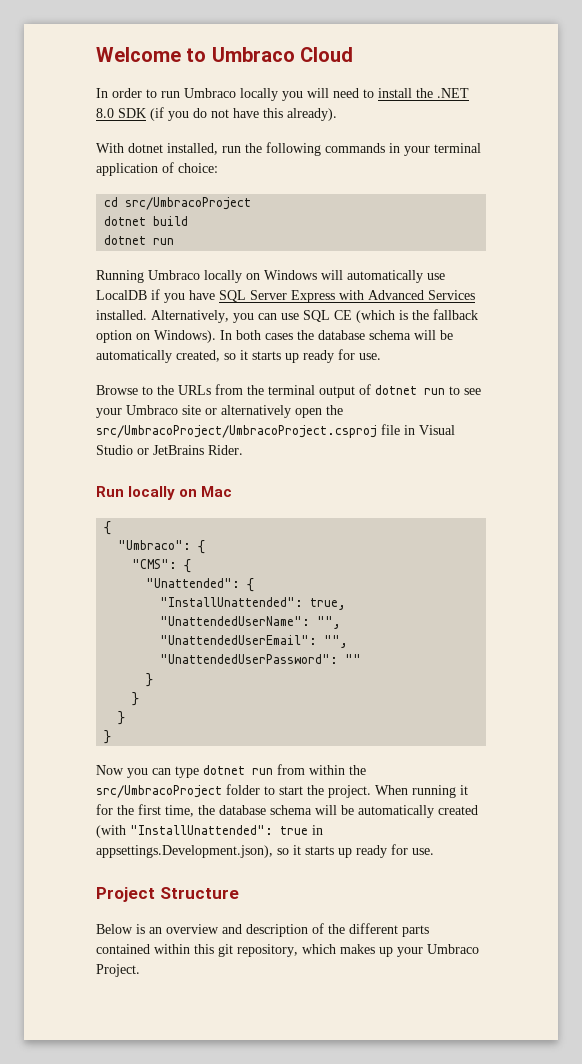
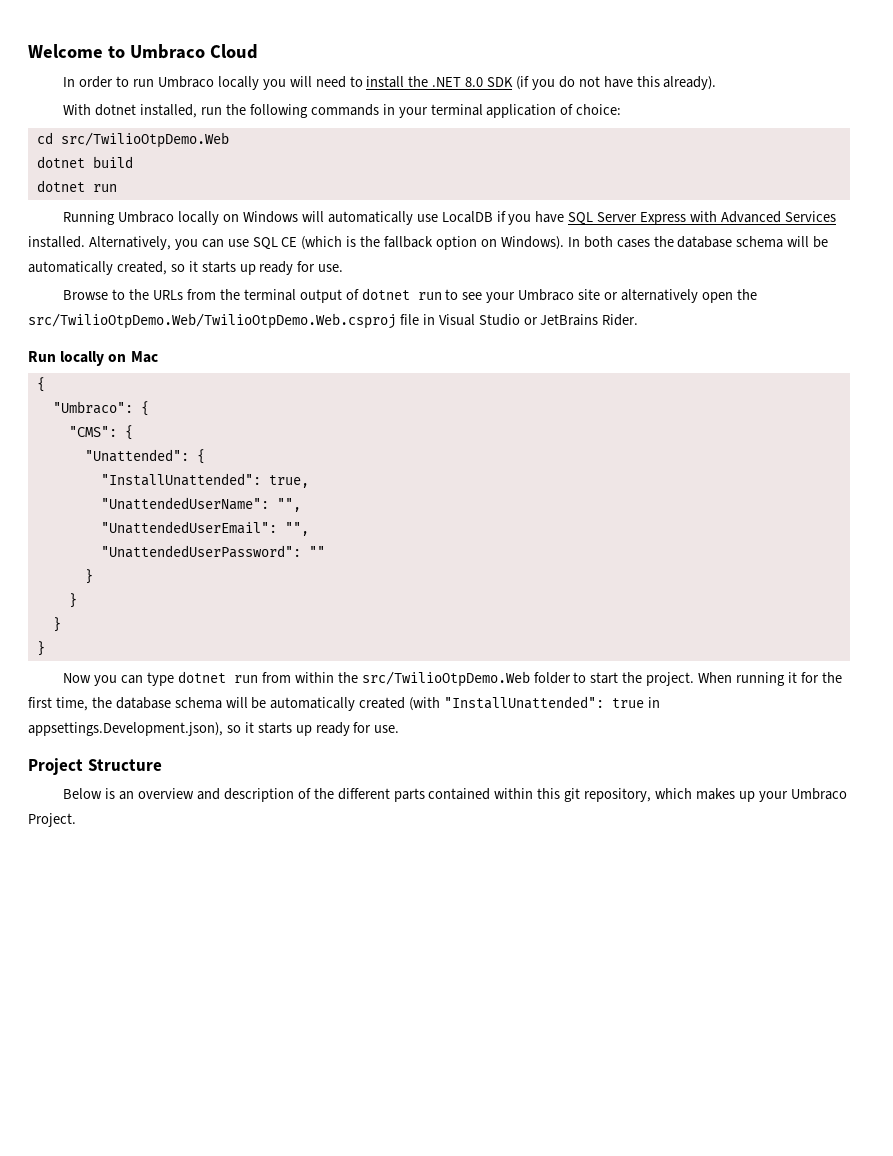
[125,197,252,210] src/UmbracoProject -> [60,132,229,148] src/TwilioOtpDemo.Web
[96,425,377,438] src/UmbracoProject/UmbracoProject.csproj -> [28,313,396,329] src/TwilioOtpDemo.Web/TwilioOtpDemo.Web.csproj
[96,785,222,798] src/UmbracoProject -> [361,671,530,687] src/TwilioOtpDemo.Web

